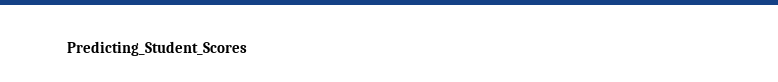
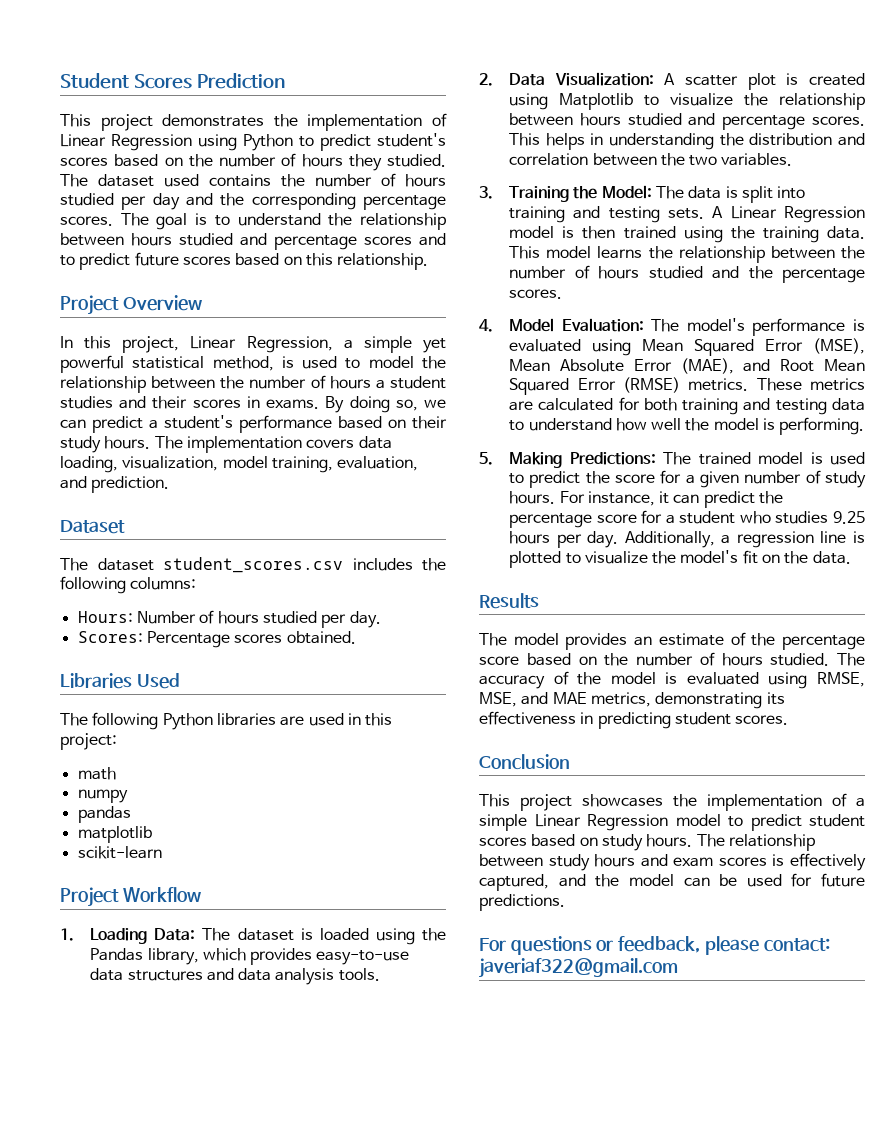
[67,41,247,56] Predicting_Student_Scores -> [60,73,285,89] [60,113,447,131] [60,133,446,151] [60,153,446,171] [60,173,446,187] [60,193,447,210] [60,213,446,230] [60,233,446,250] [60,252,429,270] [60,295,202,315] [60,336,447,353] [60,355,446,373] [60,375,447,393] [60,396,447,413] [60,415,447,433] [60,436,392,453] [60,456,419,473] [60,476,170,493] [60,520,125,534] [60,557,446,573] [60,576,197,594] [77,610,381,628] [77,631,356,648] [60,673,180,689] [60,712,393,730] [60,733,117,750] [77,767,116,780] [77,789,128,803] [77,806,131,823] [77,826,152,843] [77,846,162,859] [60,887,201,907] [60,928,446,945] [90,948,410,965] [90,968,380,985] [479,72,865,90] [509,93,865,110] [509,113,865,130] [509,133,865,150] [509,153,793,166] [479,185,806,203] [509,206,865,223] [509,226,865,243] [509,246,865,263] [509,265,865,283] [509,289,563,299] [479,318,865,336] [509,338,865,356] [509,358,865,374] [509,377,865,395] [509,397,865,415] [509,417,865,435] [479,452,865,468] [509,470,866,488] [509,491,784,508] [509,510,865,528] [509,531,865,548] [509,550,851,568] [479,593,539,609] [479,632,865,650] [479,652,865,666] [479,671,865,689] [479,692,785,709] [479,711,789,729] [479,754,570,770] [479,793,865,811] [479,814,865,831] [479,834,815,851] [479,853,866,871] [479,873,865,891] [479,894,565,911] [479,936,830,955] [479,958,678,978] Student Scores Prediction // This project demonstrates the implementation of Linear Regression using Python to predict student's scores based on the number of hours they studied. The dataset used contains the number of hours studied per day and the corresponding percentage scores. The goal is to understand the relationship between hours studied and percentage scores and to predict future scores based on this relationship. // Project Overview // In this project, Linear Regression, a simple yet powerful statistical method, is used to model the relationship between the number of hours a student studies and their scores in exams. By doing so, we can predict a student's performance based on their study hours. The implementation covers data loading, visualization, model training, evaluation, and prediction. // Dataset // The dataset student_scores.csv includes the following columns: // Hours: Number of hours studied per day. // Scores: Percentage scores obtained. // Libraries Used // The following Python libraries are used in this project: // math // numpy // pandas // matplotlib // scikit-learn // Project Workflow // 1. Loading Data: The dataset is loaded using the Pandas library, which provides easy-to-use data structures and data analysis tools. // 2. Data Visualization: A scatter plot is created using Matplotlib to visualize the relationship between hours studied and percentage scores. This helps in understanding the distribution and correlation between the two variables. // 3. Training the Model: The data is split into training and testing sets. A Linear Regression model is then trained using the training data. This model learns the relationship between the number of hours studied and the percentage scores. // 4. Model Evaluation: The model's performance is evaluated using Mean Squared Error (MSE), Mean Absolute Error (MAE), and Root Mean Squared Error (RMSE) metrics. These metrics are calculated for both training and testing data to understand how well the model is performing. // 5. Making Predictions: The trained model is used to predict the score for a given number of study hours. For instance, it can predict the percentage score for a student who studies 9.25 hours per day. Additionally, a regression line is plotted to visualize the model's fit on the data. // Results // The model provides an estimate of the percentage score based on the number of hours studied. The accuracy of the model is evaluated using RMSE, MSE, and MAE metrics, demonstrating its effectiveness in predicting student scores. // Conclusion // This project showcases the implementation of a simple Linear Regression model to predict student scores based on study hours. The relationship between study hours and exam scores is effectively captured, and the model can be used for future predictions. // For questions or feedback, please contact: javeriaf322@gmail.com

